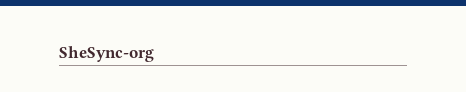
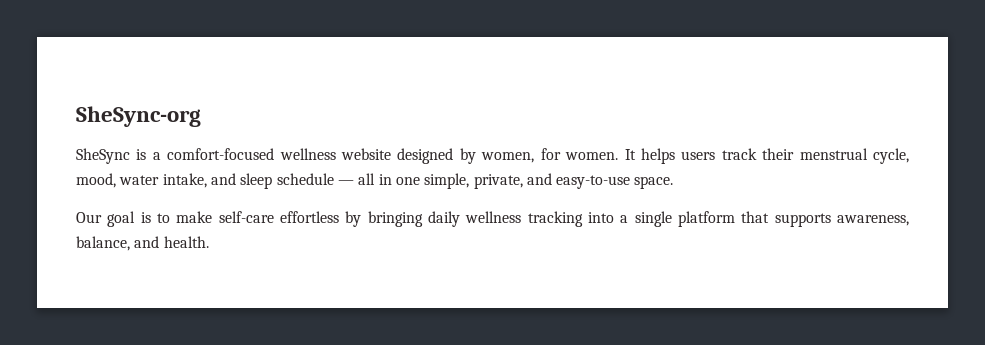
(154, 54) none -> [76,148,909,164] [76,173,674,189] [76,211,910,227] [76,236,209,251] // SheSync is a comfort-focused wellness website designed by women, for women. It helps users track their menstrual cycle, mood, water intake, and sleep schedule — all in one simple, private, and easy-to-use space. // Our goal is to make self-care effortless by bringing daily wellness tracking into a single platform that supports awareness, balance, and health.

